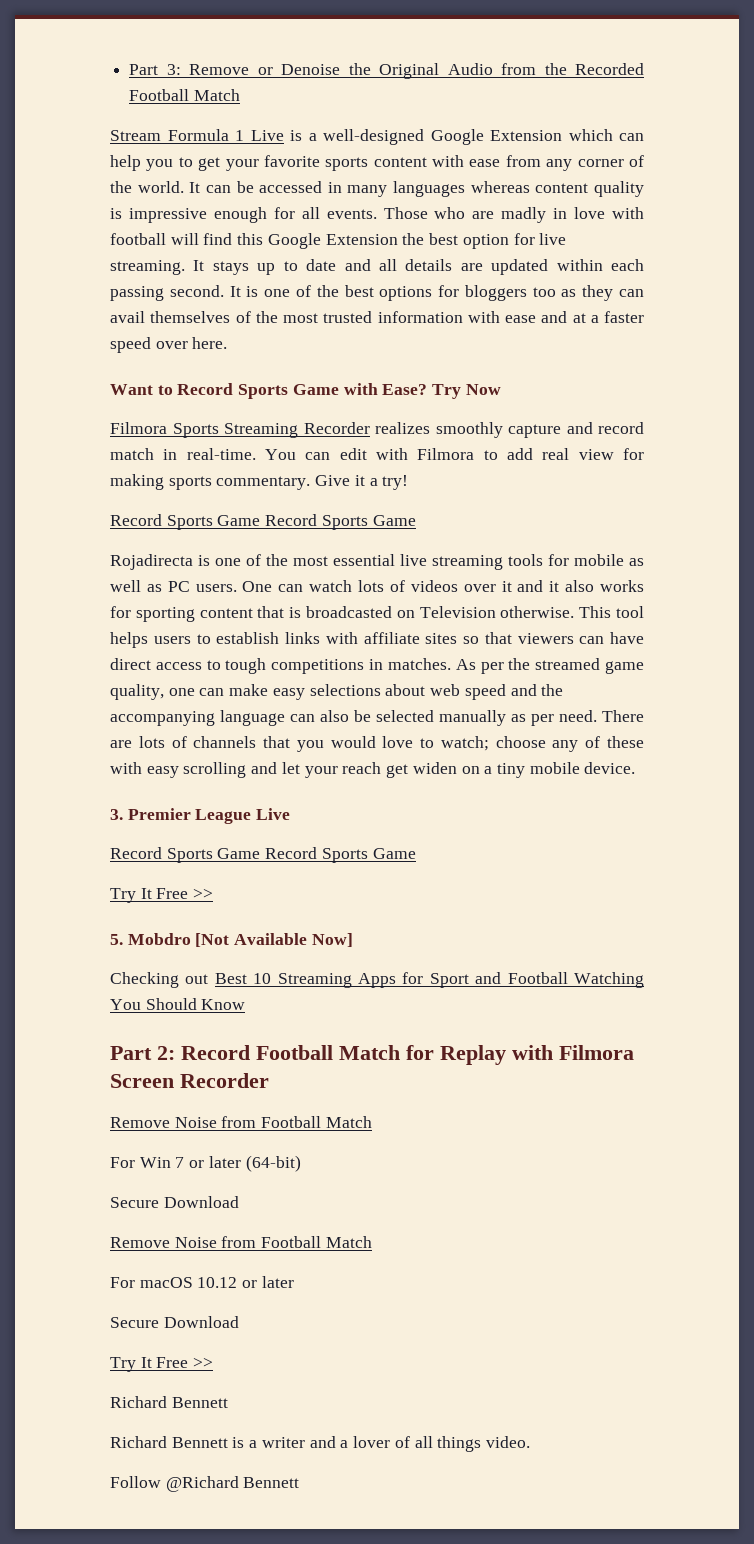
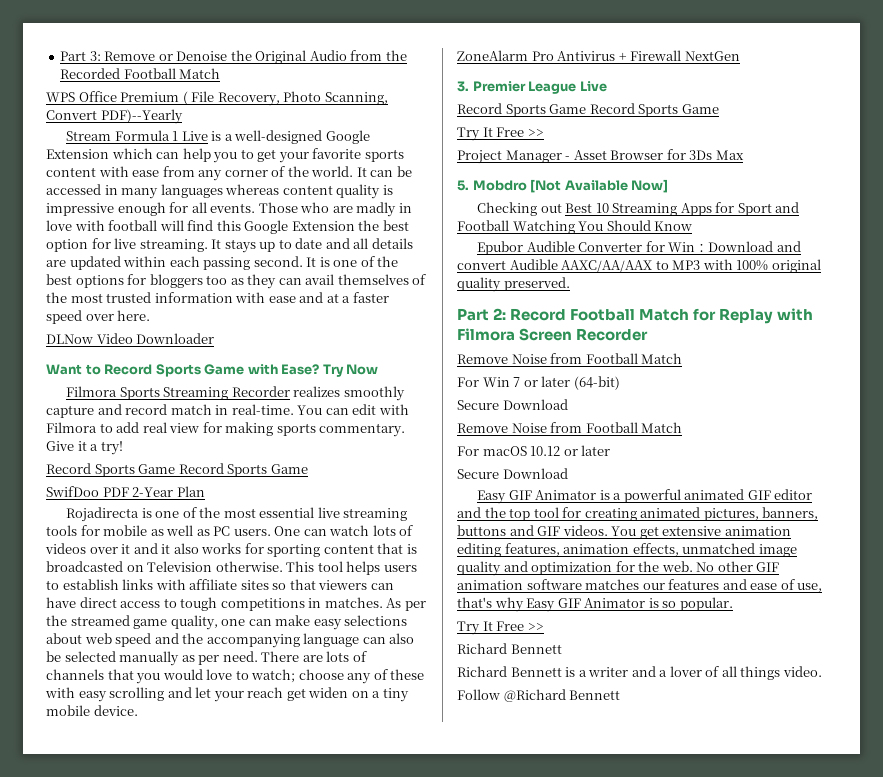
(240, 95) none -> [46,91,388,106] [46,109,183,124] // WPS Office Premium ( File Recovery, Photo Scanning, Convert PDF)--Yearly
(228, 343) none -> [46,333,215,344] // DLNow Video Downloader
(416, 520) none -> [46,486,205,497] // SwifDoo PDF 2-Year Plan
(636, 768) none -> [457,50,740,61] // ZoneAlarm Pro Antivirus + Firewall NextGen
(214, 893) none -> [457,149,744,164] // Project Manager - Asset Browser for 3Ds Max
(246, 1004) none -> [477,241,801,255] [457,259,821,273] [457,277,570,292] // Epubor Audible Converter for Win：Download and convert Audible AAXC/AA/AAX to MP3 with 100% original quality preserved.
(239, 1322) none -> [477,489,813,504] [457,507,819,521] [457,525,791,539] [457,543,797,557] [457,561,780,576] [457,579,823,592] [457,597,733,612] // Easy GIF Animator is a powerful animated GIF editor and the top tool for creating animated pictures, banners, buttons and GIF videos. You get extensive animation editing features, animation effects, unmatched image quality and optimization for the web. No other GIF animation software matches our features and ease of use, that's why Easy GIF Animator is so popular.

